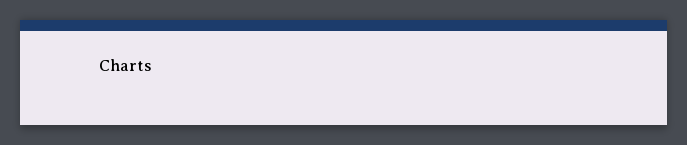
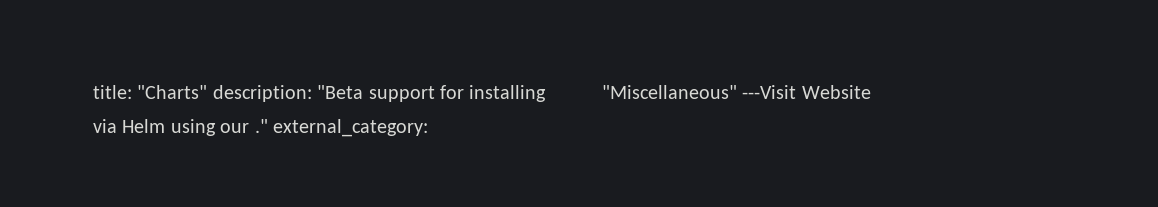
[99,59,151,71] Charts -> [93,85,547,102] [93,119,428,137] [602,85,871,99] title: "Charts" description: "Beta support for installing via Helm using our ." external_category: "Miscellaneous" ---Visit Website

